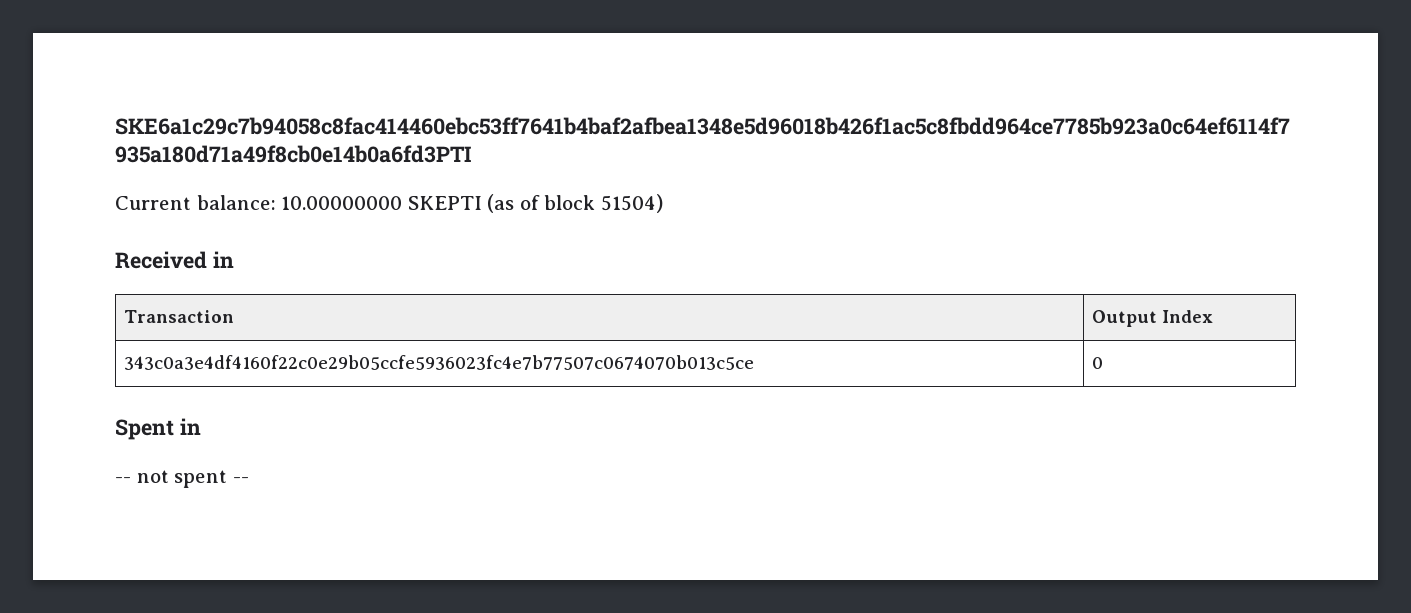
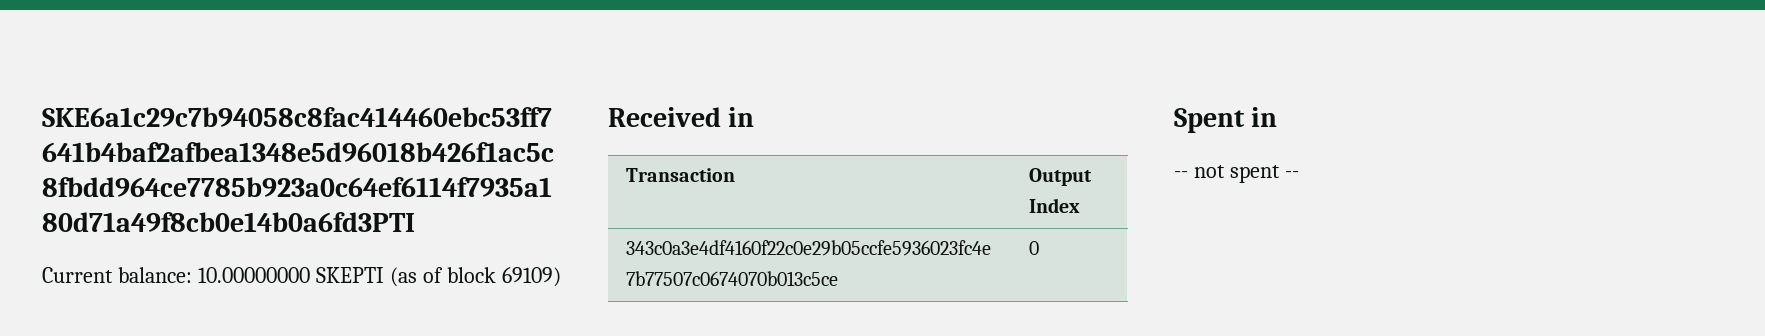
[600,194,663,213] 51504) -> [501,267,561,287] 69109)

